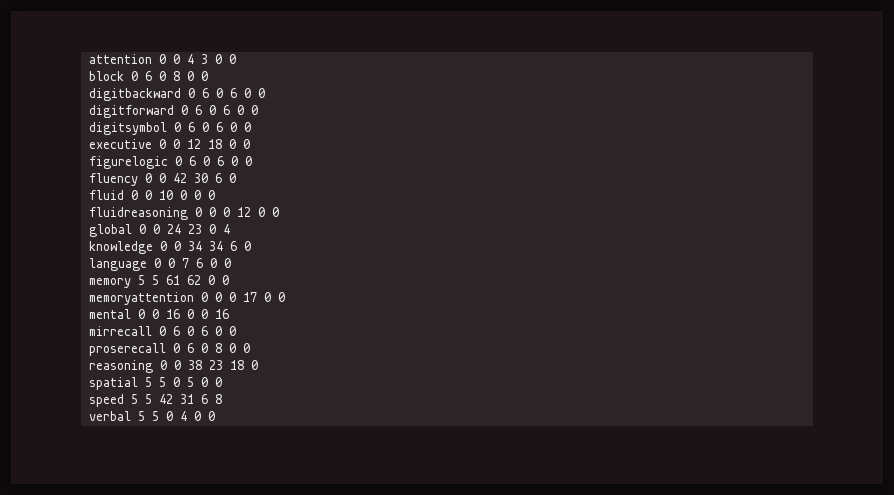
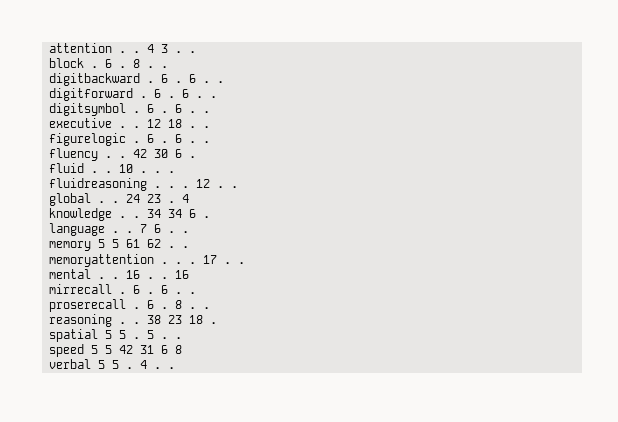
[158,54,236,64] [88,71,208,81] [88,88,265,101] [88,105,258,118] [88,122,251,135] [88,139,250,149] [88,156,252,169] 0 0 4 3 0 0 // block 0 6 0 8 0 0 // digitbackward 0 6 0 6 0 0 // digitforward 0 6 0 6 0 0 // digitsymbol 0 6 0 6 0 0 // executive 0 0 12 18 0 0 // figurelogic 0 6 0 6 0 0 -> [118,44,196,53] [48,58,168,68] [48,73,224,86] [48,88,217,101] [48,103,210,116] [48,118,210,128] [48,133,210,146] . . 4 3 . . // block . 6 . 8 . . // digitbackward . 6 . 6 . . // digitforward . 6 . 6 . . // digitsymbol . 6 . 6 . . // executive . . 12 18 . . // figurelogic . 6 . 6 . .
[144,173,166,183] 0 0 -> [104,156,126,158] . .
[228,173,236,183] 0 -> [188,156,196,158] .
[130,190,215,200] [88,207,279,220] 0 0 10 0 0 0 // fluidreasoning 0 0 0 12 0 0 -> [90,164,175,173] [48,178,238,191] . . 10 . . . // fluidreasoning . . . 12 . .
[138,224,160,234] 0 0 -> [97,201,119,203] . .
[208,224,216,234] 0 -> [167,201,175,203] .
[159,241,181,251] 0 0 -> [118,216,140,218] . .
[243,241,251,251] 0 -> [202,216,210,218] .
[153,258,231,268] 0 0 7 6 0 0 -> [111,224,189,233] . . 7 6 . .
[207,275,229,285] 0 0 -> [167,246,189,248] . .
[200,292,285,302] [88,309,229,319] [88,326,236,336] [88,343,250,356] 0 0 0 17 0 0 // mental 0 0 16 0 0 16 // mirrecall 0 6 0 6 0 0 // proserecall 0 6 0 8 0 0 -> [160,255,245,264] [48,269,189,279] [48,284,196,294] [48,299,210,312] . . . 17 . . // mental . . 16 . . 16 // mirrecall . 6 . 6 . . // proserecall . 6 . 8 . .
[159,360,181,370] 0 0 -> [118,322,140,324] . .
[250,360,258,370] 0 -> [209,322,217,324] .
[172,377,222,387] 0 5 0 0 -> [132,330,182,339] . 5 . .
[165,411,215,421] 0 4 0 0 -> [125,360,175,369] . 4 . .

